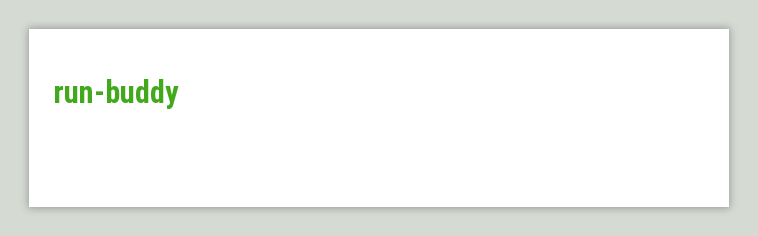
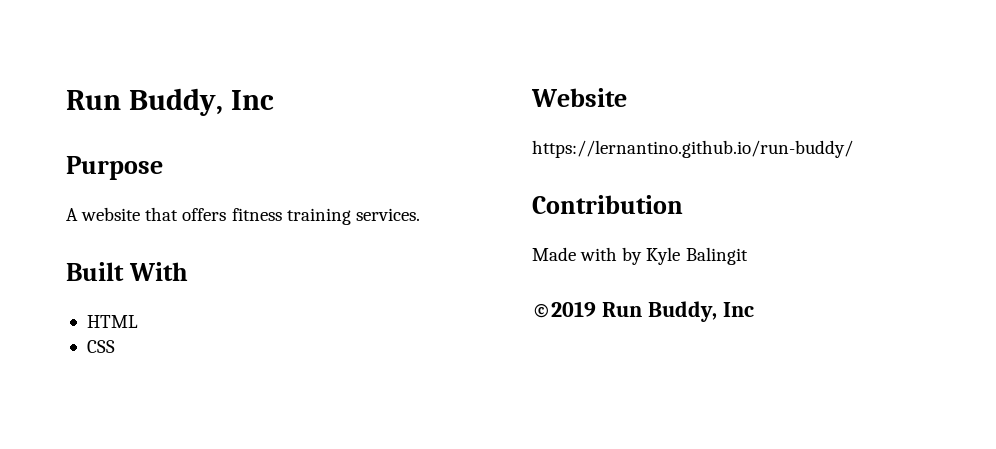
[53,79,179,109] run-buddy -> [66,88,274,116] [66,156,163,180] [66,207,420,225] [66,262,188,281] [86,315,138,328] [86,340,115,353] [531,88,627,107] [532,140,853,158] [532,195,683,214] [532,247,748,265] [532,301,754,322] Run Buddy, Inc // Purpose // A website that offers fitness training services. // Built With // HTML // CSS // Website // https://lernantino.github.io/run-buddy/ // Contribution // Made with by Kyle Balingit // ©2019 Run Buddy, Inc

